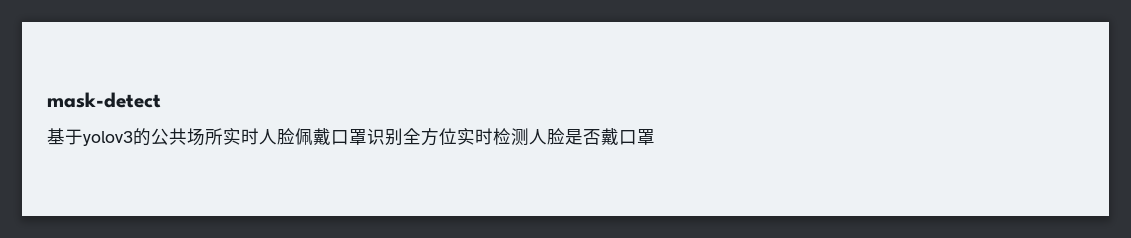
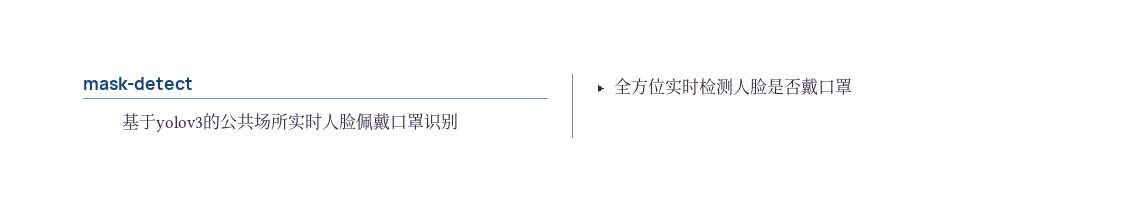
(403, 137) none -> (458, 121) //

